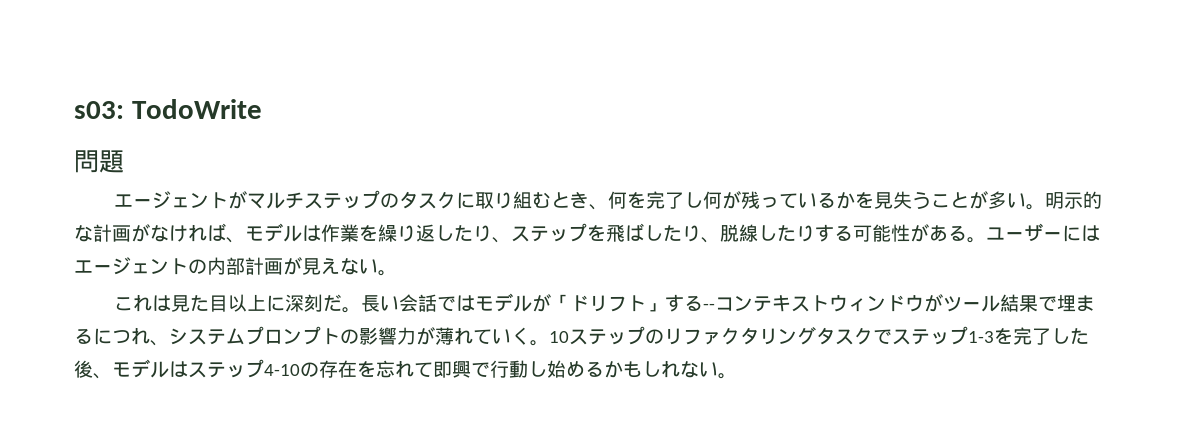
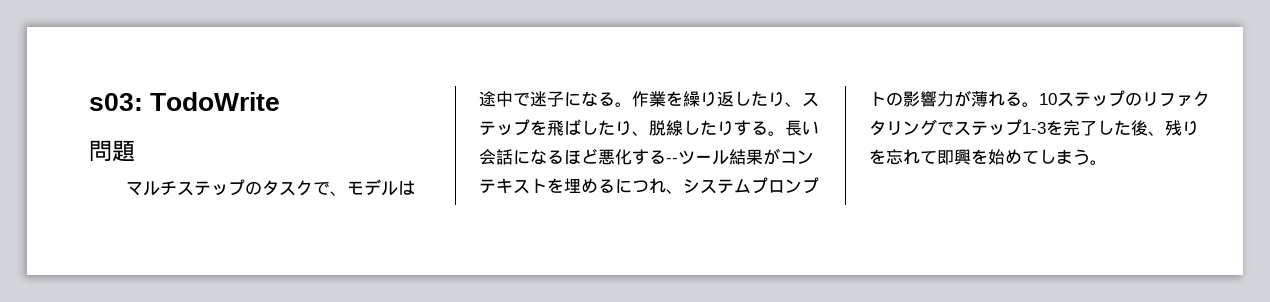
[113,191,247,209] エージェントが -> (135, 151) none
[455,191,1102,210] [74,223,321,243] に取り組むとき、何を完了し何が残っているかを見失うことが多い。明示的な計画がなければ、モデルは -> [313,179,416,196] [479,91,632,107] で、モデルは途中で迷子になる。
[853,223,1100,243] [74,257,397,276] [113,293,1095,313] 可能性がある。ユーザーにはエージェントの内部計画が見えない。 // これは見た目以上に深刻だ。長い会話ではモデルが「ドリフト」する--コンテキストウィンドウがツール結果で埋ま -> [768,120,819,136] [479,148,814,165] [479,178,598,194] 。長い会話になるほど悪化する--ツール結果がコンテキストを埋め
[473,327,530,345] ていく -> [1005,92,1022,106] る
[816,327,873,345] タスク -> (937, 127) none
[112,359,718,378] モデルはステップ4-10の存在を忘れて即興で行動し始めるかもしれない -> [1165,120,1199,136] [869,149,1090,165] 残りを忘れて即興を始めてしまう

